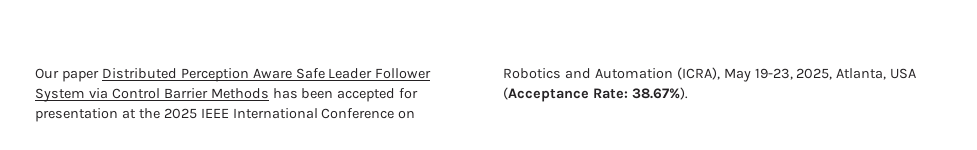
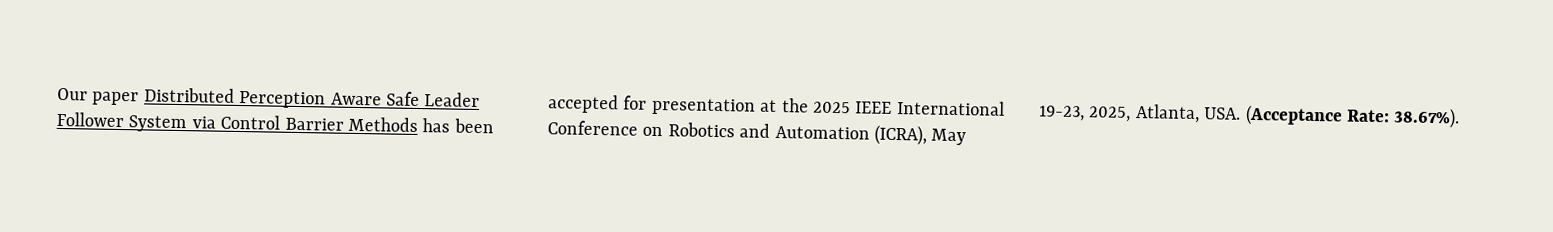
[890,68,917,79] USA -> [1204,107,1242,120] USA.

